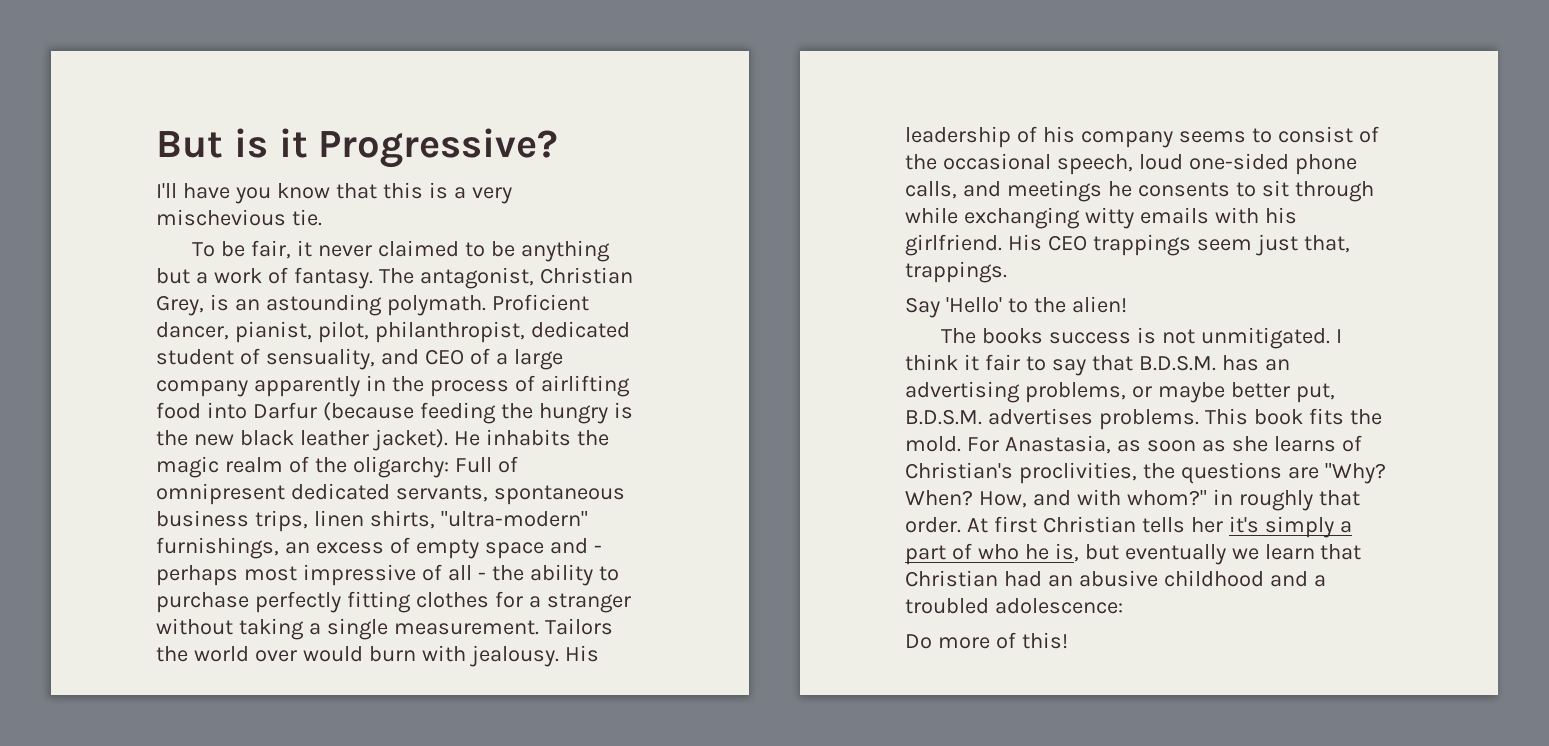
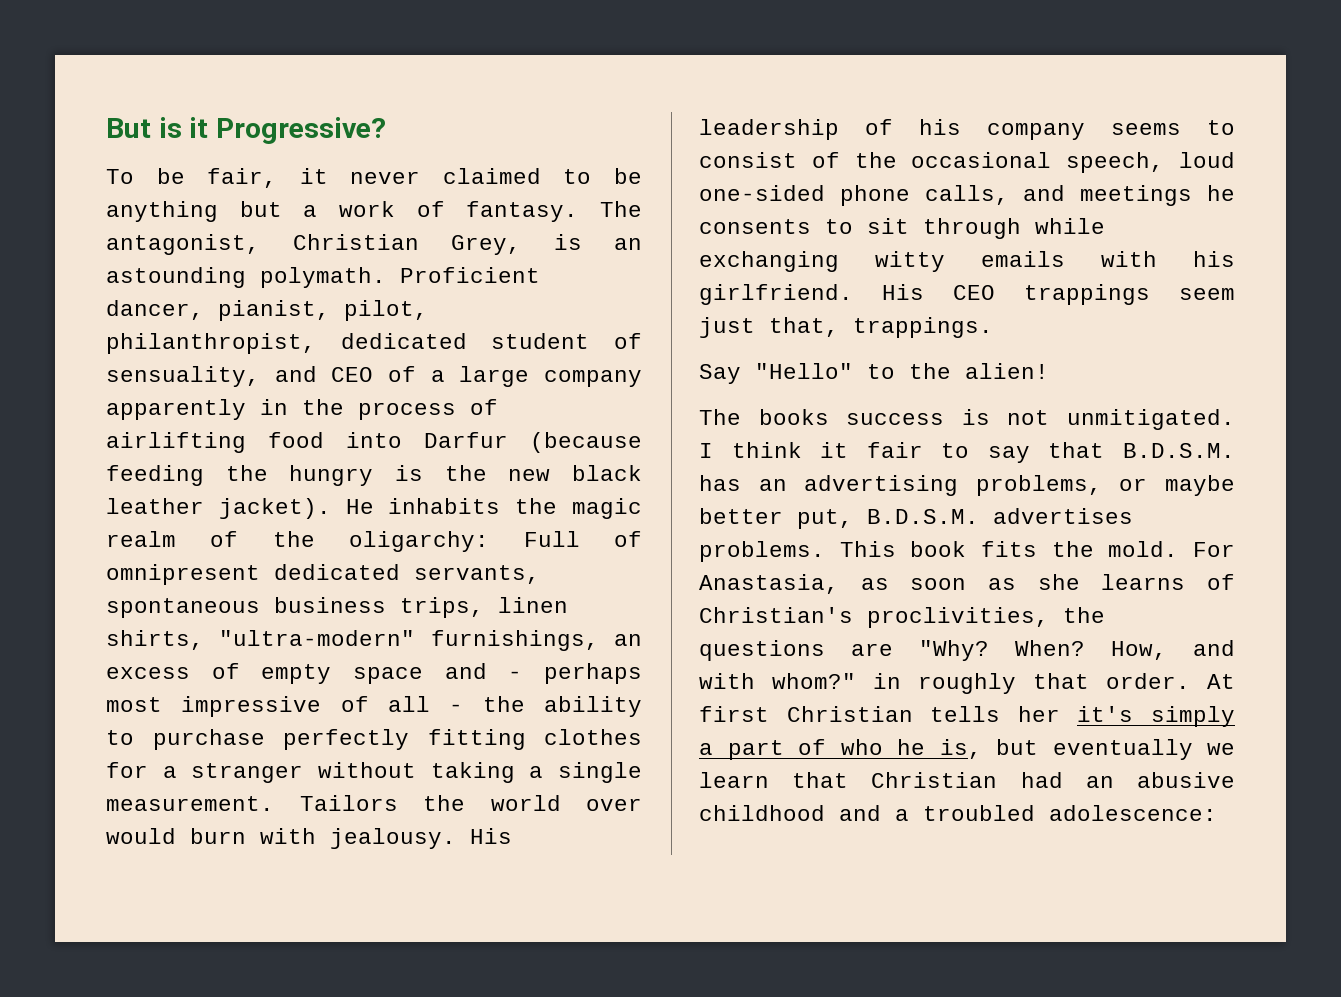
[156,182,512,204] [156,209,322,226] // I'll have you know that this is a very mischevious tie. -> (387, 130) none
[945,297,1002,313] 'Hello' -> [755,363,853,379] "Hello"
[905,632,1068,649] // Do more of this! -> (1217, 813) none

